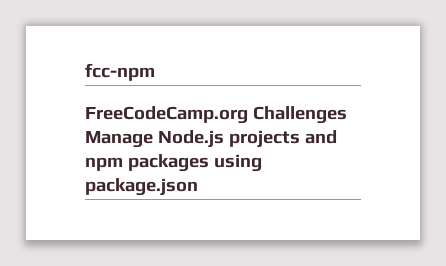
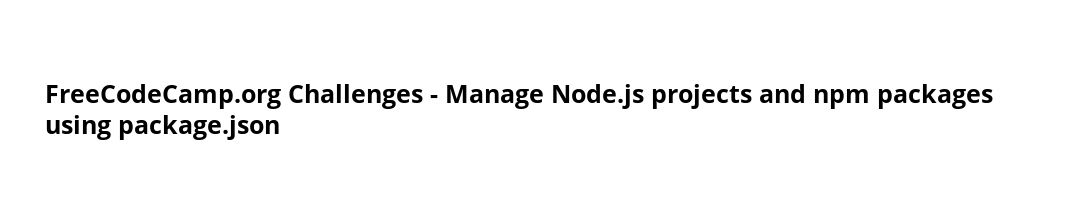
[85,63,155,81] fcc-npm // -> (45, 96) none
(347, 115) none -> [430,95,438,103] -

